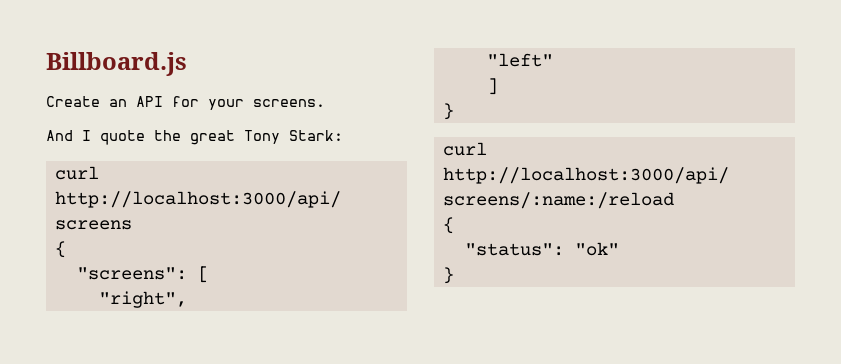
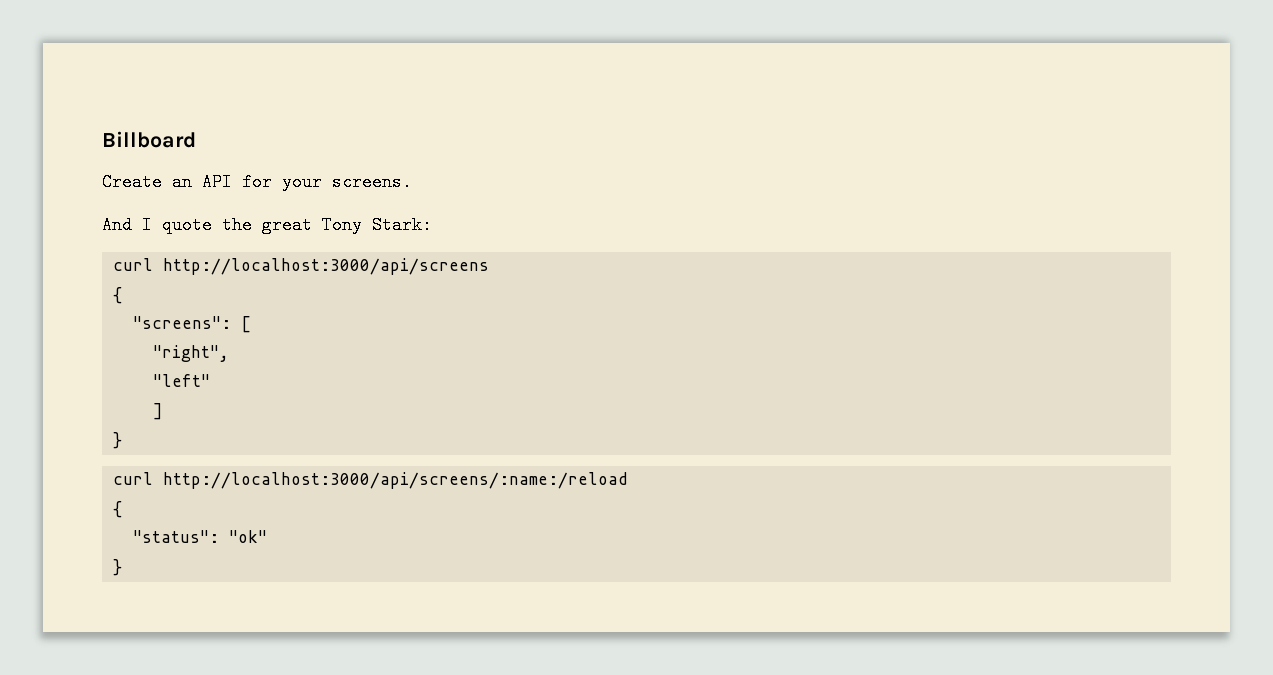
[46,52,187,76] Billboard.js -> [102,131,196,148] Billboard

